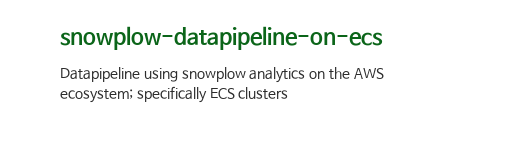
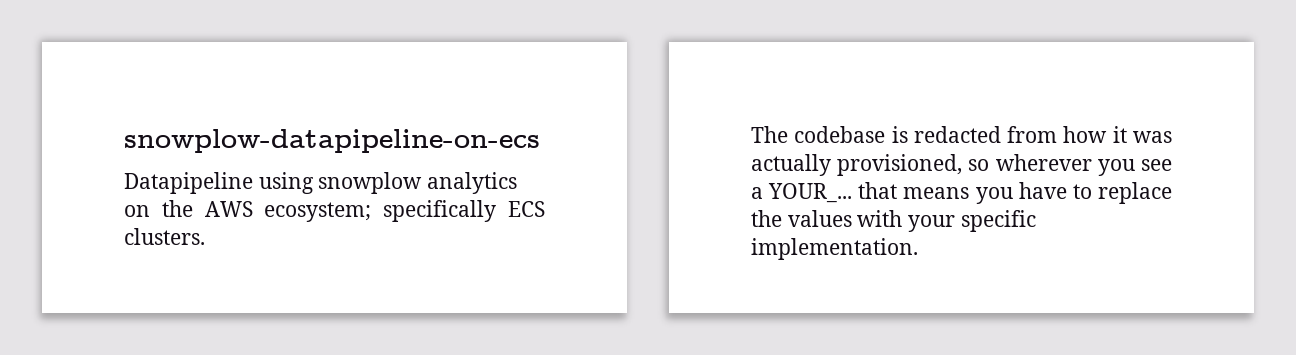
[238,87,289,100] clusters -> [124,228,205,245] [751,126,1172,143] [751,154,1172,176] [751,182,1172,204] [751,210,1036,232] [751,238,918,260] clusters. // The codebase is redacted from how it was actually provisioned, so wherever you see a YOUR_... that means you have to replace the values with your specific implementation.

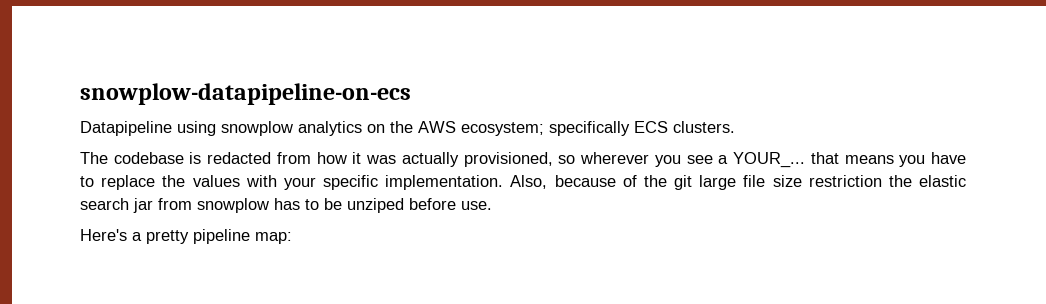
(918, 249) none -> [510,175,966,190] [80,198,492,213] [80,229,292,244] Also, because of the git large file size restriction the elastic search jar from snowplow has to be unziped before use. // Here's a pretty pipeline map:

